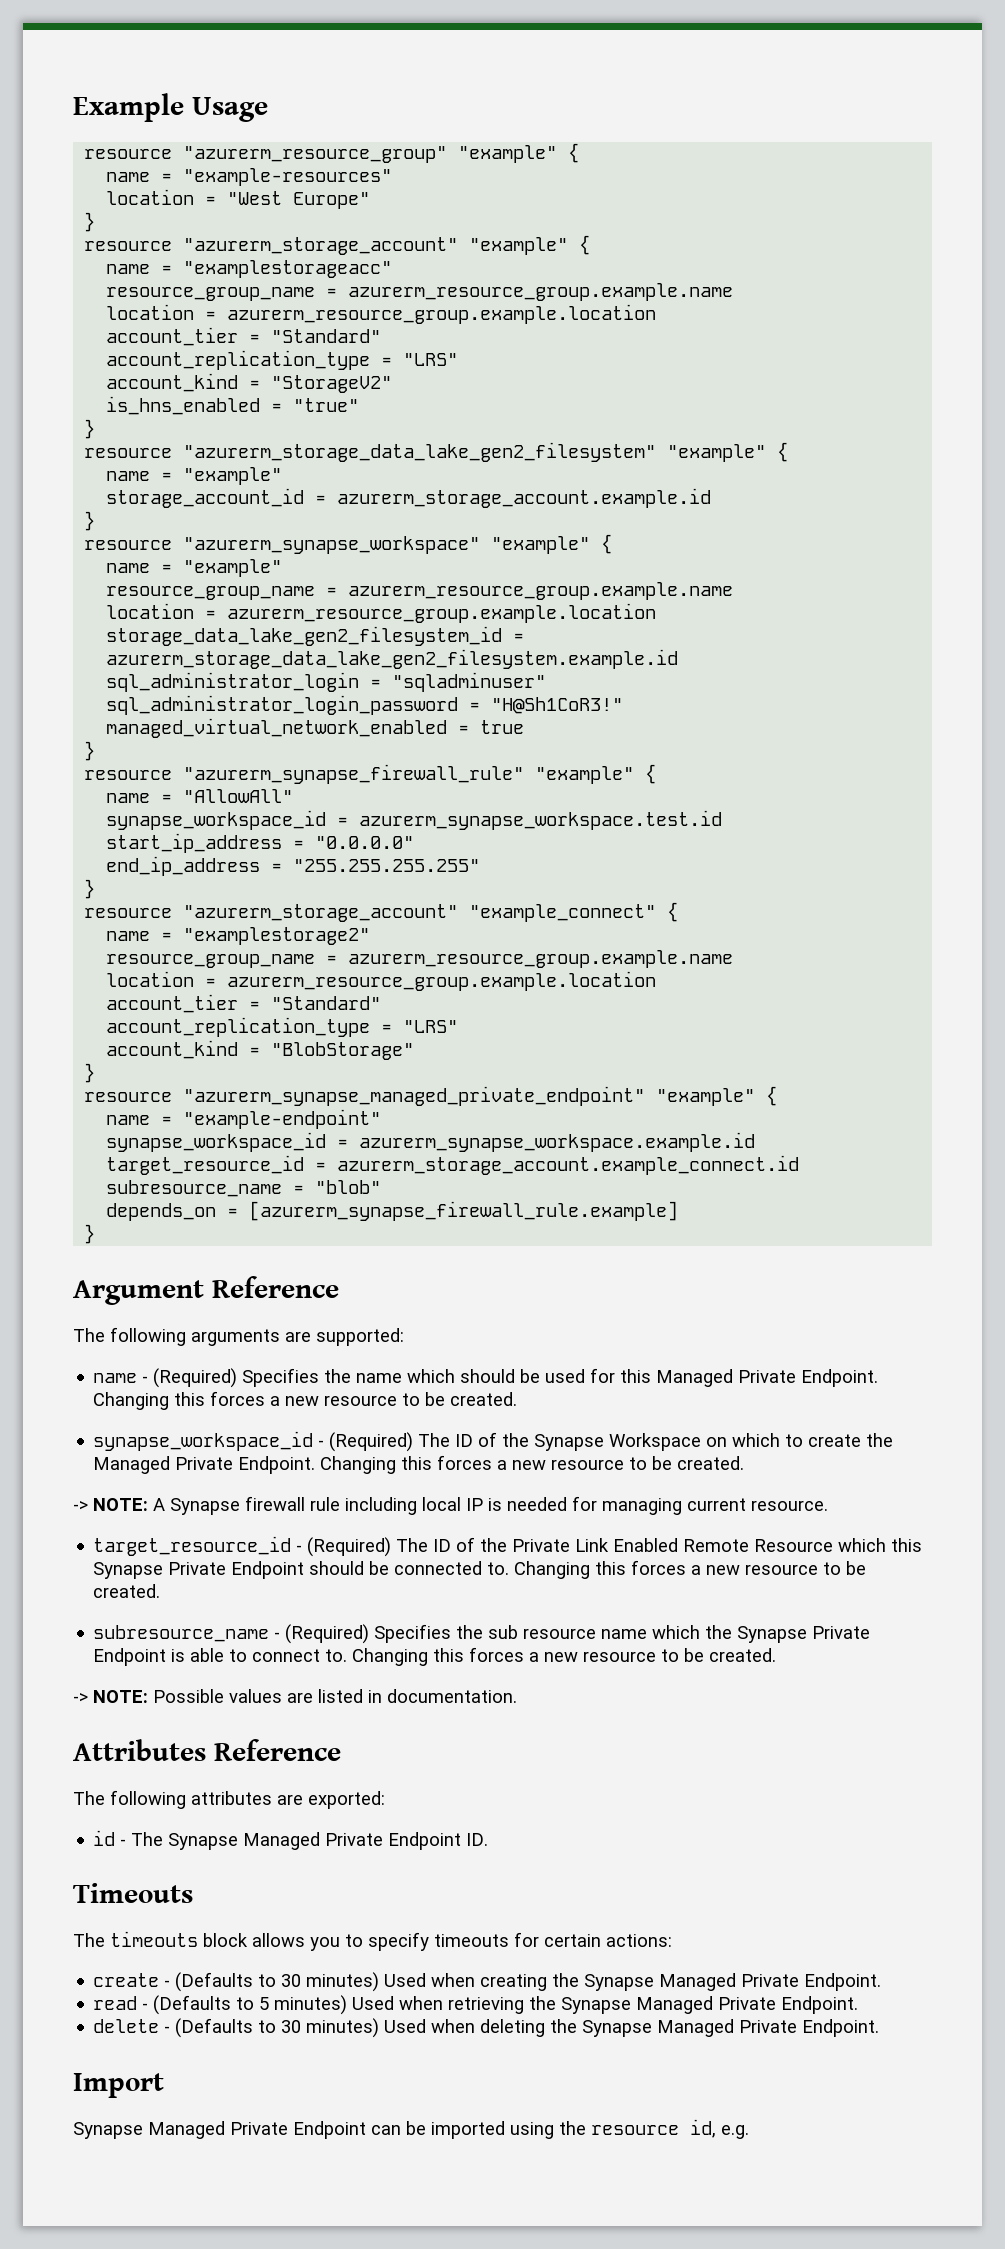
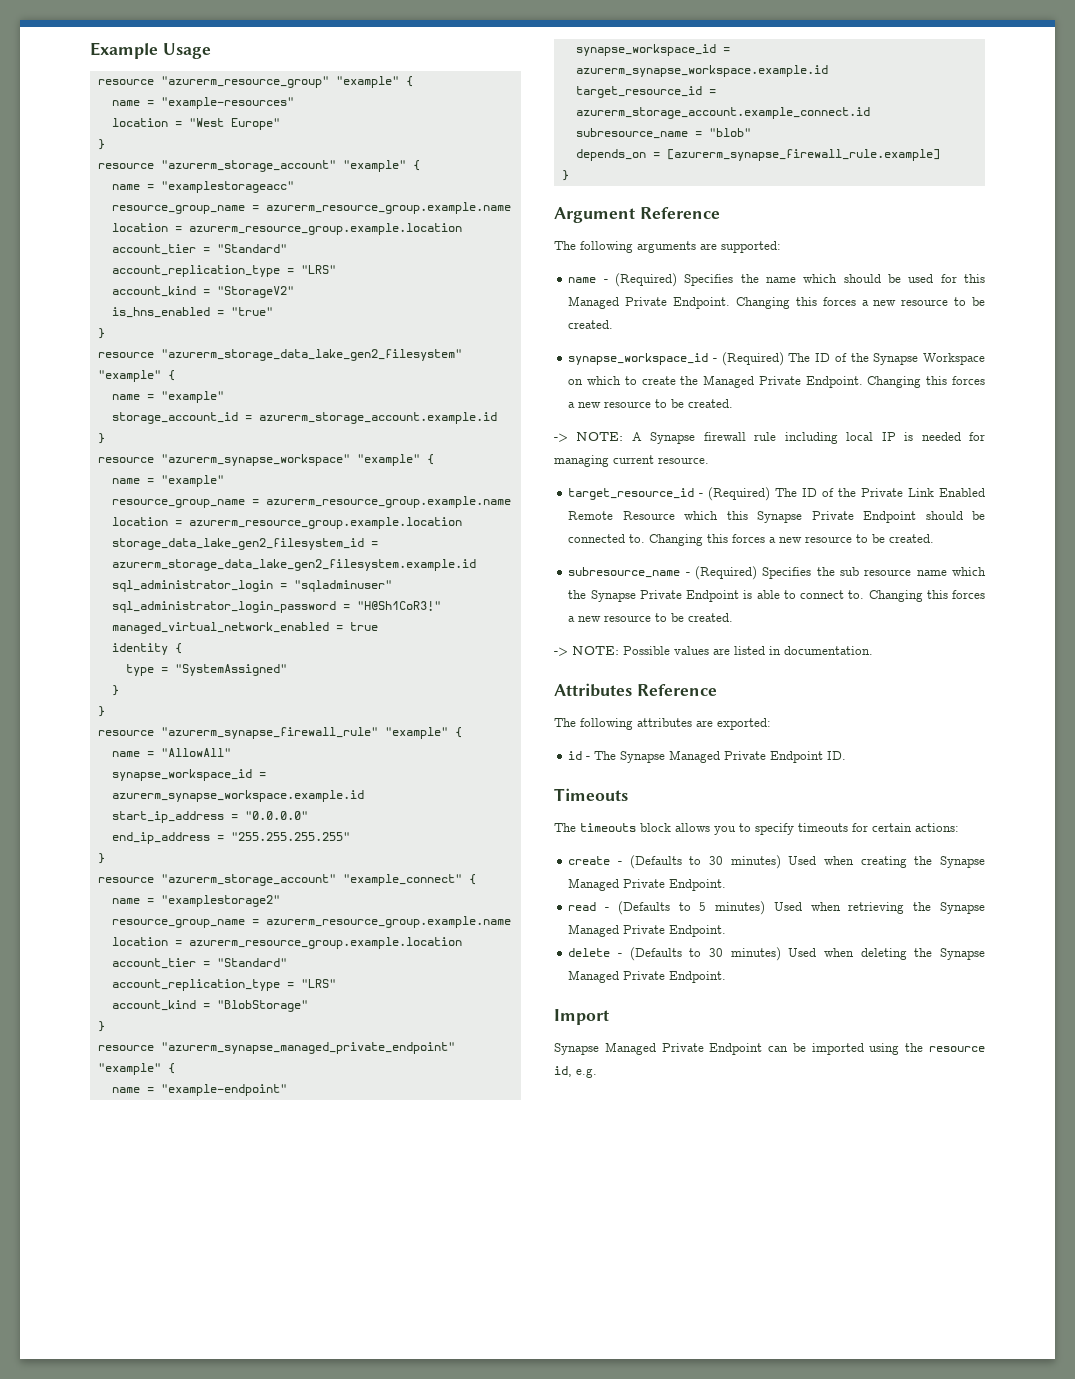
(525, 727) none -> [111,643,182,655] [125,664,287,676] [111,685,119,696] // identity { // type = "SystemAssigned" // }
[359,810,723,830] azurerm_synapse_workspace.test.id -> [111,790,364,802] azurerm_synapse_workspace.example.id

